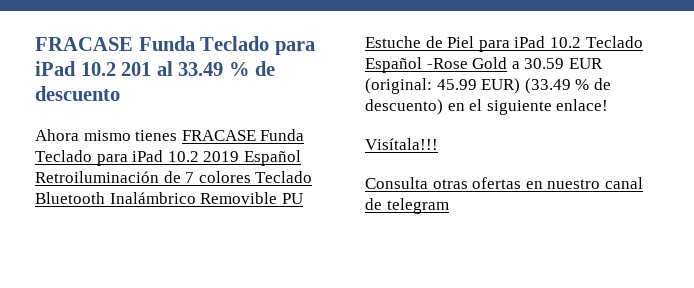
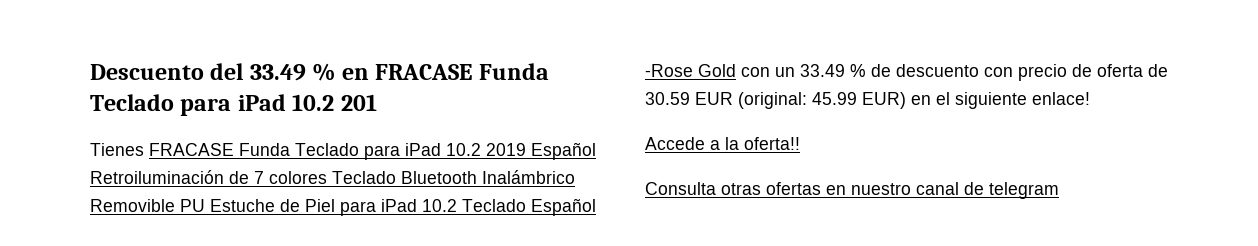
(35, 44) none -> [90,63,369,81] Descuento del 33.49 % en
[156,61,276,76] [35,86,120,101] [35,129,178,141] al 33.49 % de descuento // Ahora mismo tienes -> [90,143,144,156] // Tienes
[511,61,520,69] a -> [741,64,1168,81] con un 33.49 % de descuento con precio de oferta de
[524,78,611,94] [365,99,443,115] (33.49 % de descuento) -> (906, 100) none
[365,138,438,150] Visítala!!! -> [645,137,800,150] Accede a la oferta!!

